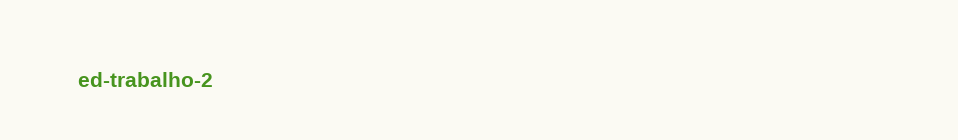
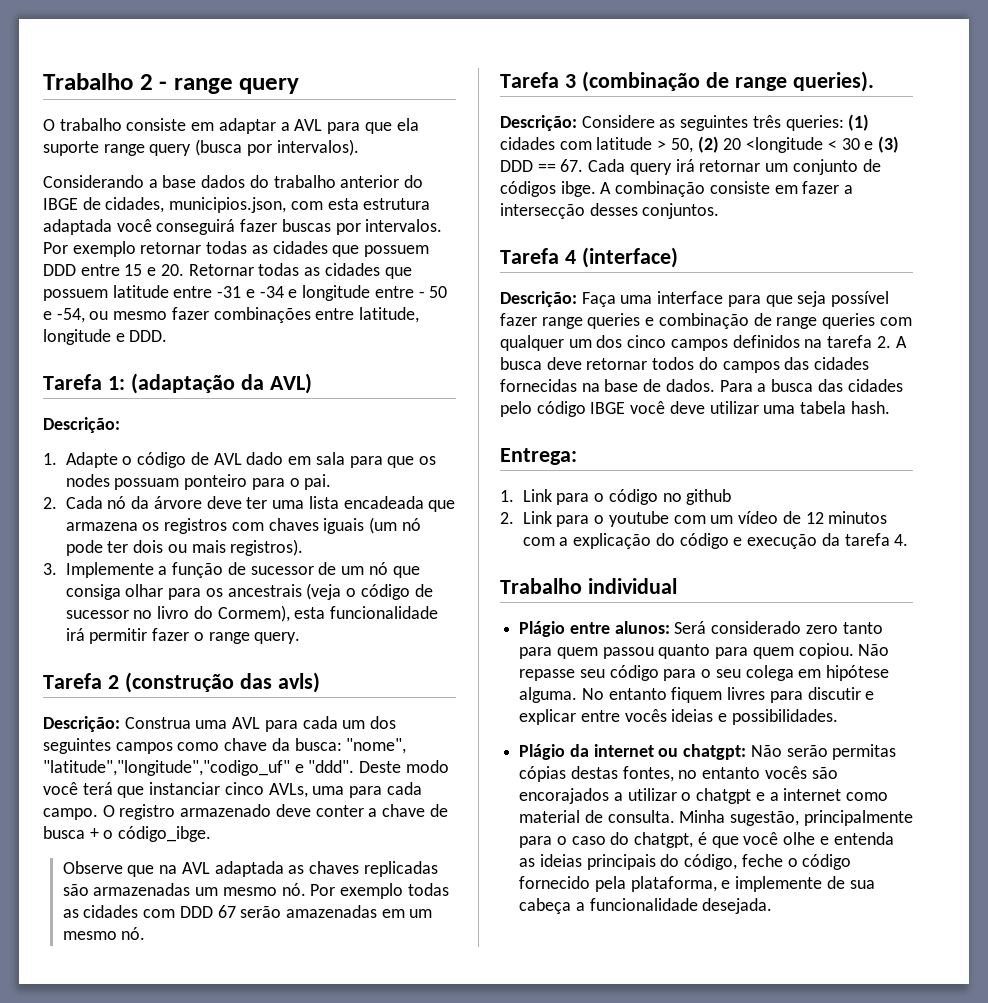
[78,72,213,87] ed-trabalho-2 -> [43,73,300,94] [43,118,419,134] [43,139,359,156] [43,175,424,188] [43,197,431,213] [43,219,443,235] [43,241,430,257] [43,263,412,279] [43,285,448,301] [43,307,420,323] [43,329,168,345] [43,373,312,394] [43,417,120,433] [43,452,437,468] [65,474,332,490] [43,496,456,512] [65,517,421,534] [65,539,304,556] [43,562,420,578] [65,583,433,600] [65,605,439,622] [65,628,301,644] [43,672,320,693] [43,716,397,732] [43,738,407,754] [43,760,449,776] [43,782,422,798] [43,804,448,820] [43,826,212,842] [62,861,438,877] [62,883,449,899] [62,905,433,918] [62,927,146,940] [500,71,874,92] [500,114,870,131] [500,136,899,153] [500,159,881,175] [500,181,854,197] [500,203,720,219] [500,247,678,268] [500,291,890,307] [500,313,912,329] [500,335,907,351] [500,357,870,373] [500,379,903,392] [500,401,890,417] [500,448,577,465] [500,489,732,505] [500,511,888,527] [522,533,909,549] [500,578,677,594] [519,621,883,637] [519,643,890,659] [519,665,890,681] [519,687,875,703] [519,709,838,725] [519,744,897,760] [519,766,838,782] [519,788,889,804] [519,810,913,826] [519,832,894,848] [519,854,852,870] [519,876,875,892] [519,898,773,914] Trabalho 2 - range query // O trabalho consiste em adaptar a AVL para que ela suporte range query (busca por intervalos). // Considerando a base dados do trabalho anterior do IBGE de cidades, municipios.json, com esta estrutura adaptada você conseguirá fazer buscas por intervalos. Por exemplo retornar todas as cidades que possuem DDD entre 15 e 20. Retornar todas as cidades que possuem latitude entre -31 e -34 e longitude entre - 50 e -54, ou mesmo fazer combinações entre latitude, longitude e DDD. // Tarefa 1: (adaptação da AVL) // Descrição: // 1. Adapte o código de AVL dado em sala para que os nodes possuam ponteiro para o pai. // 2. Cada nó da árvore deve ter uma lista encadeada que armazena os registros com chaves iguais (um nó pode ter dois ou mais registros). // 3. Implemente a função de sucessor de um nó que consiga olhar para os ancestrais (veja o código de sucessor no livro do Cormem), esta funcionalidade irá permitir fazer o range query. // Tarefa 2 (construção das avls) // Descrição: Construa uma AVL para cada um dos seguintes campos como chave da busca: "nome", "latitude","longitude","codigo_uf" e "ddd". Deste modo você terá que instanciar cinco AVLs, uma para cada campo. O registro armazenado deve conter a chave de busca + o código_ibge. // Observe que na AVL adaptada as chaves replicadas são armazenadas um mesmo nó. Por exemplo todas as cidades com DDD 67 serão amazenadas em um mesmo nó. // Tarefa 3 (combinação de range queries). // Descrição: Considere as seguintes três queries: (1) cidades com latitude > 50, (2) 20 <longitude < 30 e (3) DDD == 67. Cada query irá retornar um conjunto de códigos ibge. A combinação consiste em fazer a intersecção desses conjuntos. // Tarefa 4 (interface) // Descrição: Faça uma interface para que seja possível fazer range queries e combinação de range queries com qualquer um dos cinco campos definidos na tarefa 2. A busca deve retornar todos do campos das cidades fornecidas na base de dados. Para a busca das cidades pelo código IBGE você deve utilizar uma tabela hash. // Entrega: // 1. Link para o código no github // 2. Link para o youtube com um vídeo de 12 minutos com a explicação do código e execução da tarefa 4. // Trabalho individual // Plágio entre alunos: Será considerado zero tanto para quem passou quanto para quem copiou. Não repasse seu código para o seu colega em hipótese alguma. No entanto fiquem livres para discutir e explicar entre vocês ideias e possibilidades. // Plágio da internet ou chatgpt: Não serão permitas cópias destas fontes, no entanto vocês são encorajados a utilizar o chatgpt e a internet como material de consulta. Minha sugestão, principalmente para o caso do chatgpt, é que você olhe e entenda as ideias principais do código, feche o código fornecido pela plataforma, e implemente de sua cabeça a funcionalidade desejada.

